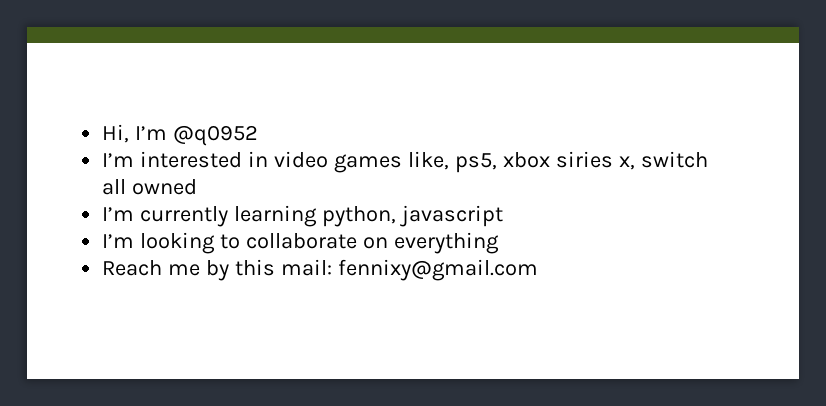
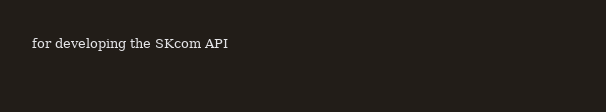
[102,124,259,146] [102,151,708,173] [102,179,198,195] [102,205,503,227] [102,232,499,254] [102,259,538,281] Hi, I’m @q0952 // I’m interested in video games like, ps5, xbox siries x, switch all owned // I’m currently learning python, javascript // I’m looking to collaborate on everything // Reach me by this mail: fennixy@gmail.com -> [32,38,228,51] for developing the SKcom API

